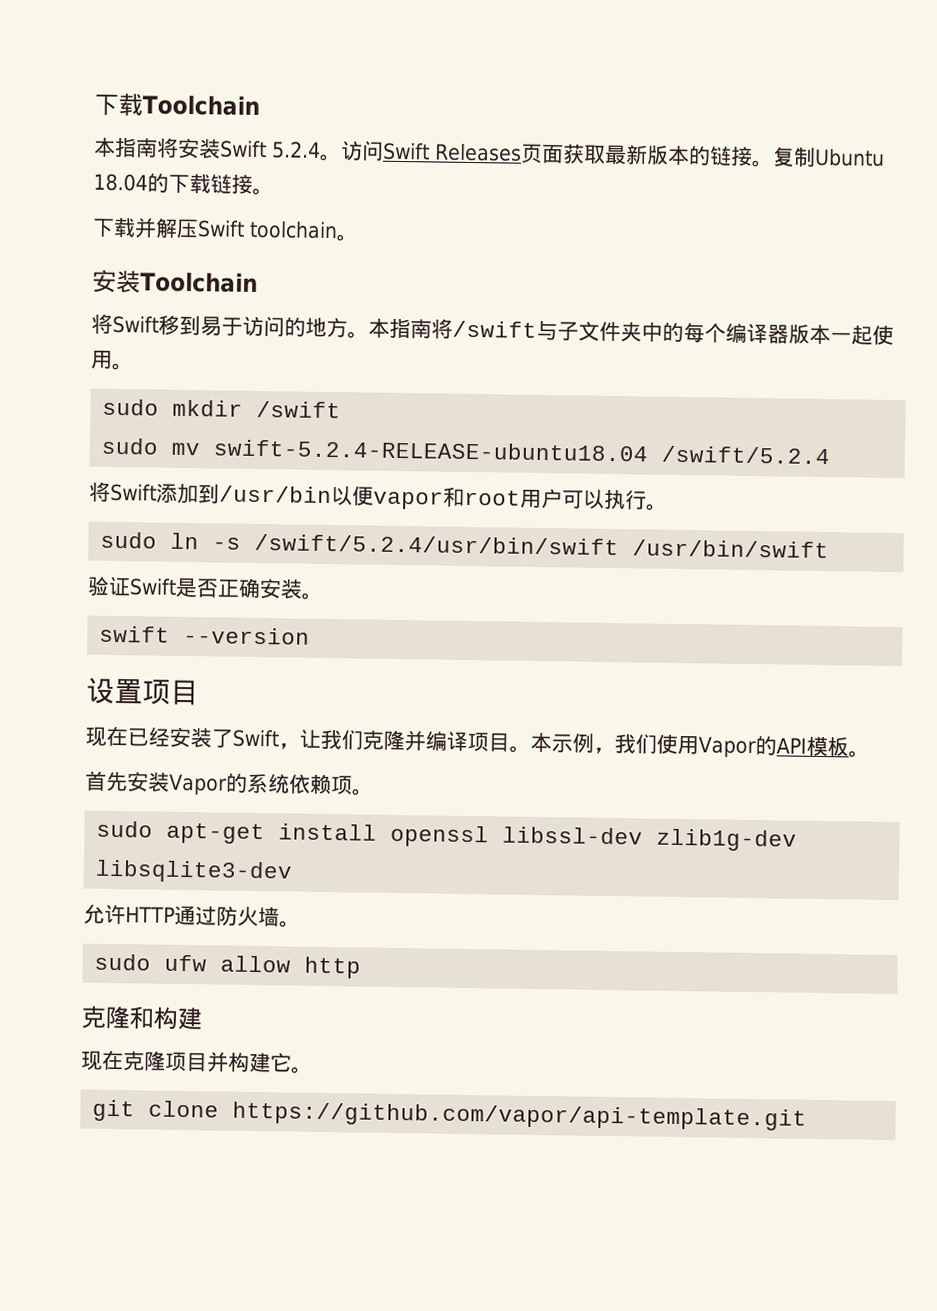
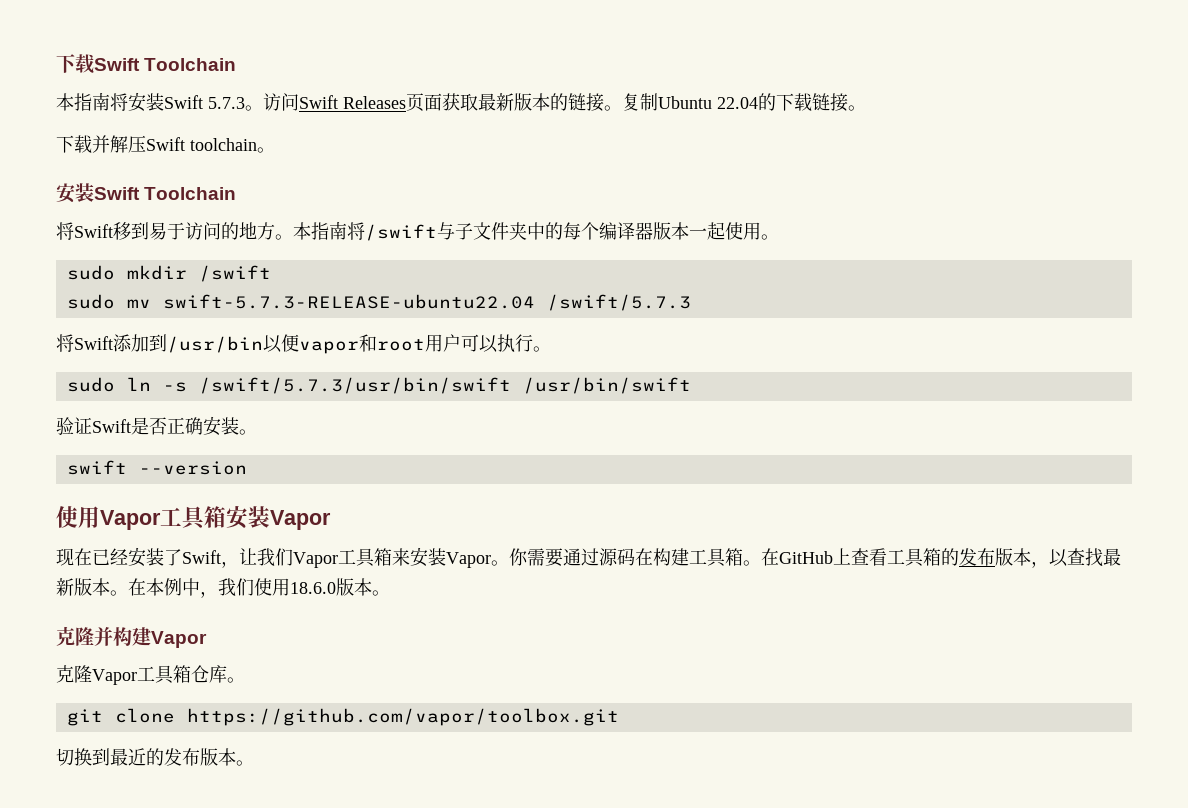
[94,93,143,117] 下载 -> [56,54,140,74] 下载Swift
[272,141,321,159] 5.2.4 -> [208,97,245,109] 5.7.3
[93,173,148,192] 18.04 -> [717,97,758,109] 22.04
(141, 281) none -> [94,187,140,200] Swift
[213,439,831,465] swift-5.2.4-RELEASE-ubuntu18.04 /swift/5.2.4 -> [162,294,691,311] swift-5.7.3-RELEASE-ubuntu22.04 /swift/5.7.3
[254,533,620,556] /swift/5.2.4/usr/bin/swift -> [198,377,511,394] /swift/5.7.3/usr/bin/swift
[86,677,199,706] 设置项目 -> [56,506,331,530] 使用Vapor工具箱安装Vapor
[362,729,870,759] [85,770,374,796] [96,820,798,852] [95,859,294,884] [83,904,301,928] [94,953,362,979] [81,1005,203,1031] [81,1049,313,1074] [92,1099,808,1131] 克隆并编译项目。本示例，我们使用Vapor的API模板。 // 首先安装Vapor的系统依赖项。 // sudo apt-get install openssl libssl-dev zlib1g-dev libsqlite3-dev // 允许HTTP通过防火墙。 // sudo ufw allow http // 克隆和构建 // 现在克隆项目并构建它。 // git clone https://github.com/vapor/api-template.git -> [293,547,1121,568] [56,578,390,598] [56,626,207,648] [56,665,245,685] [66,708,619,726] [56,748,254,766] Vapor工具箱来安装Vapor。你需要通过源码在构建工具箱。在GitHub上查看工具箱的发布版本，以查找最新版本。在本例中，我们使用18.6.0版本。 // 克隆并构建Vapor // 克隆Vapor工具箱仓库。 // git clone https://github.com/vapor/toolbox.git // 切换到最近的发布版本。

